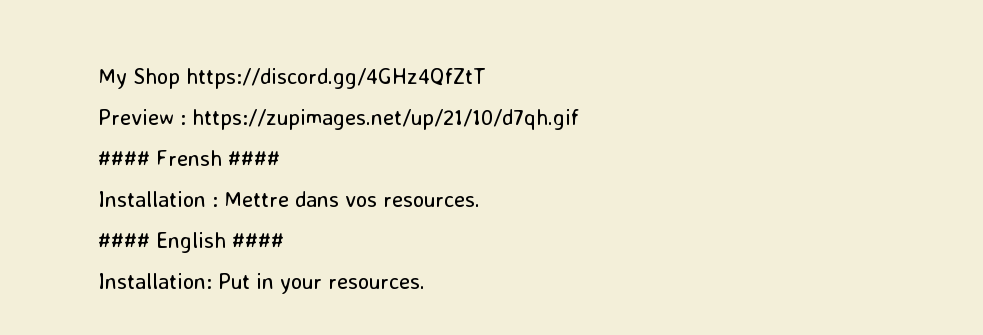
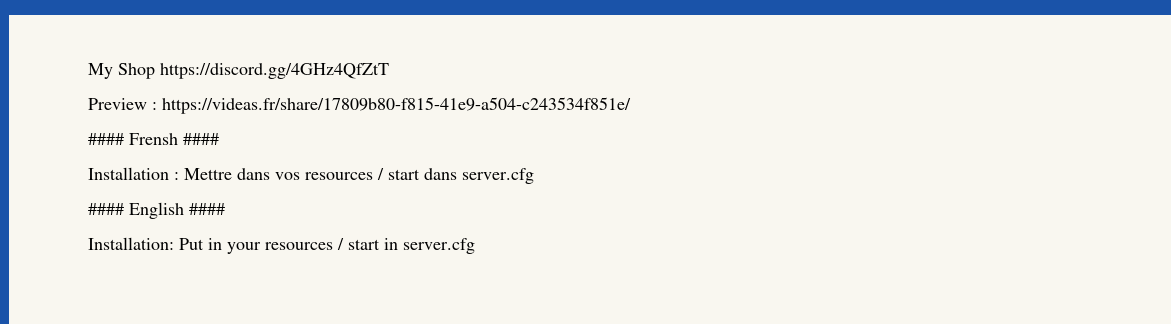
[192,109,579,130] https://zupimages.net/up/21/10/d7qh.gif -> [162,97,631,114] https://videas.fr/share/17809b80-f815-41e9-a504-c243534f851e/
[383,196,480,207] resources. -> [305,168,534,184] resources / start dans server.cfg
[328,278,425,289] resources. -> [265,238,475,254] resources / start in server.cfg

